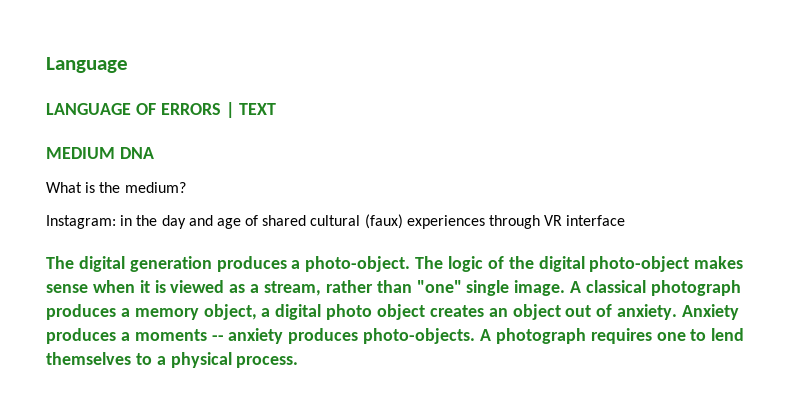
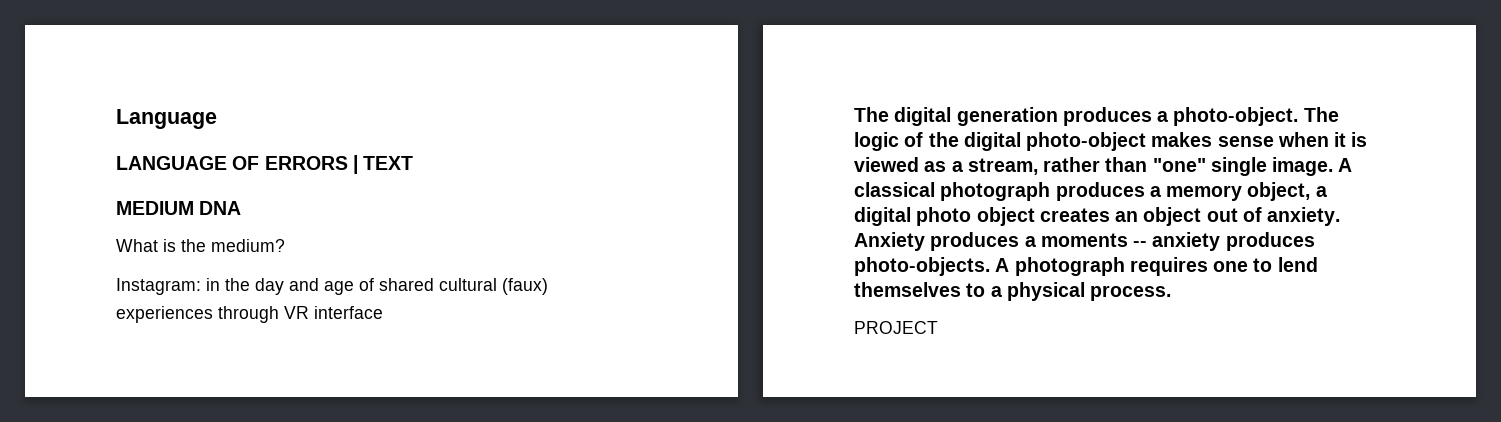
(299, 362) none -> [854,321,938,334] // PROJECT

